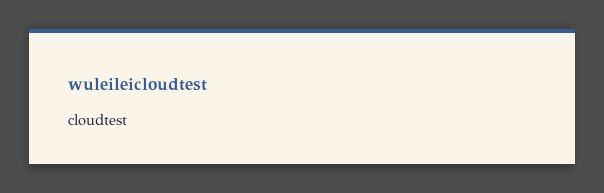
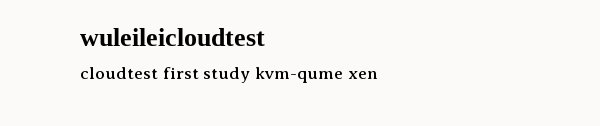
(127, 120) none -> [162,67,378,83] first study kvm-qume xen

